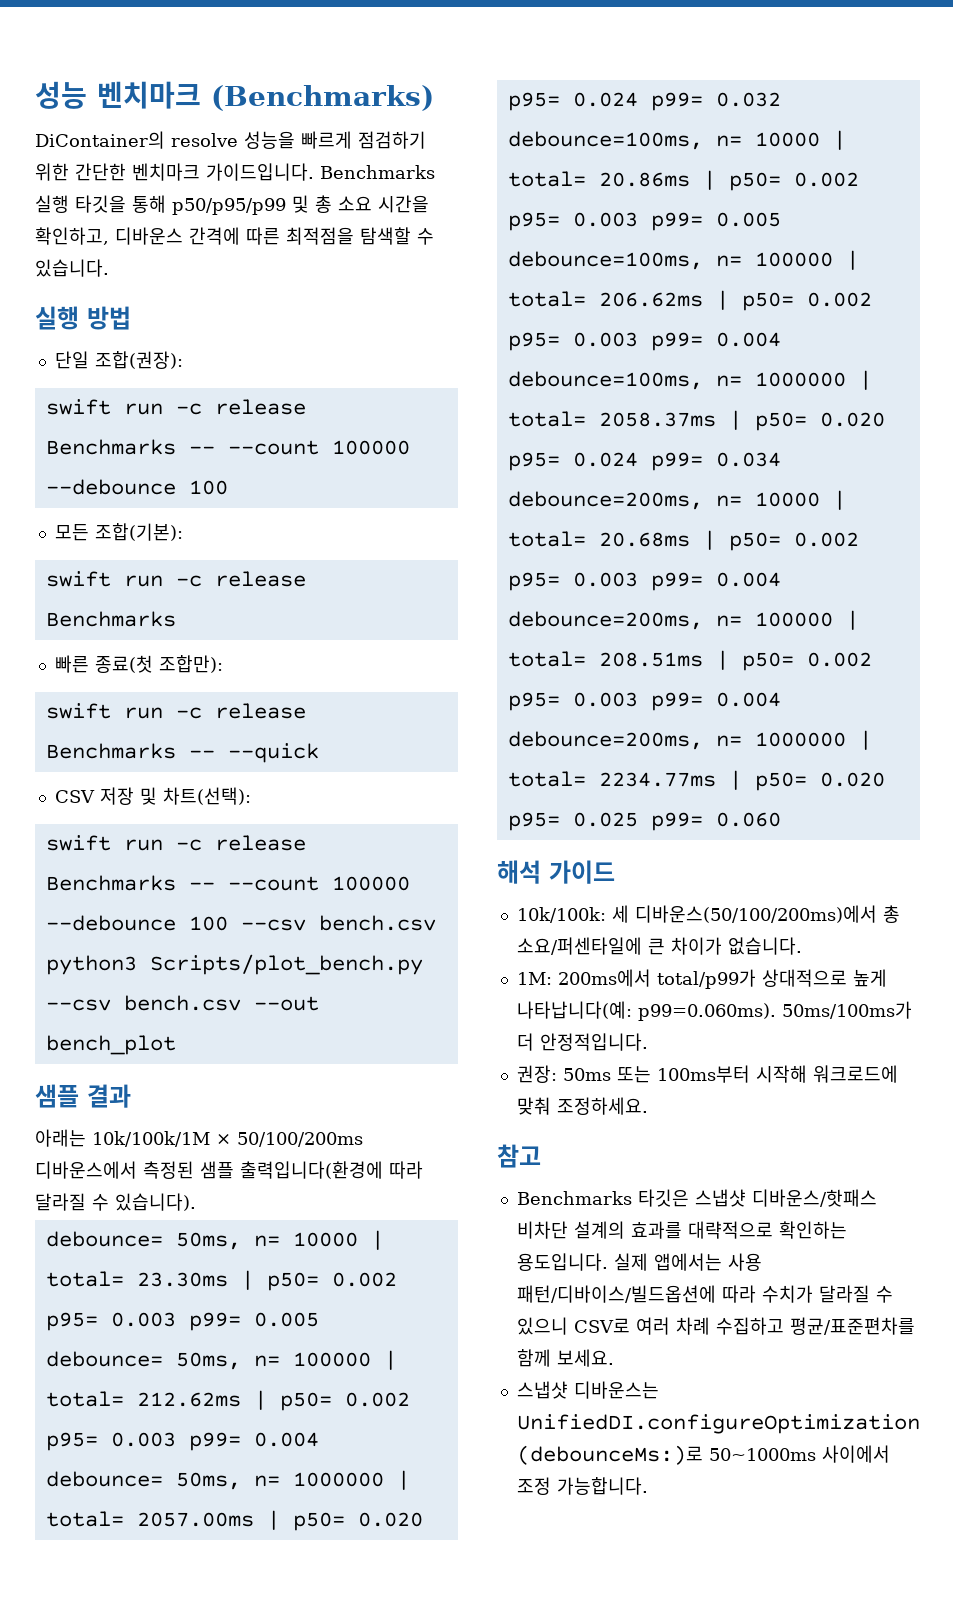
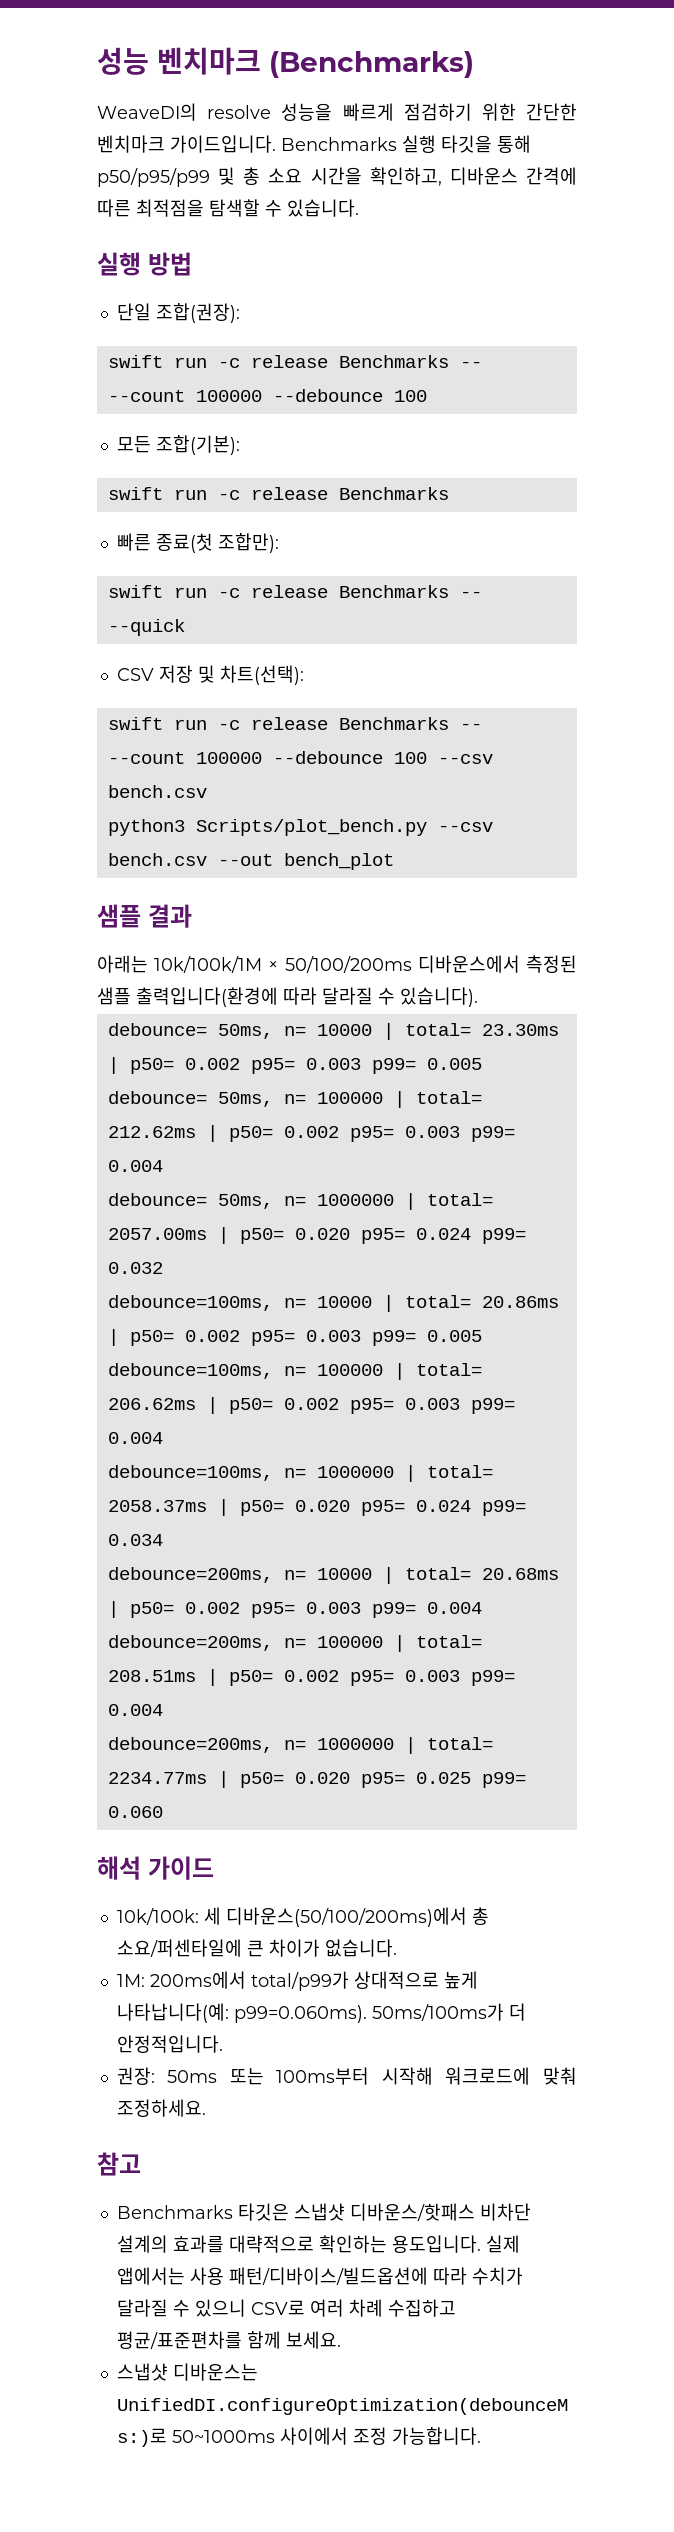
[35,131,165,149] DiContainer의 -> [97,103,197,121] WeaveDI의

